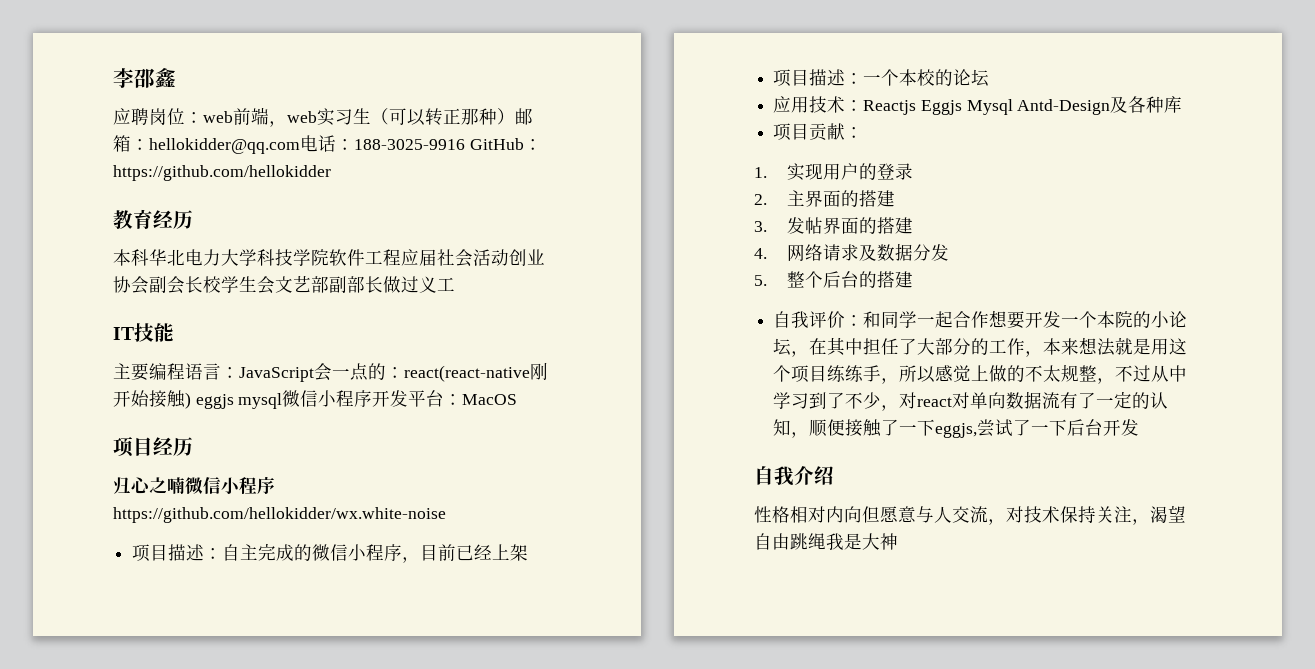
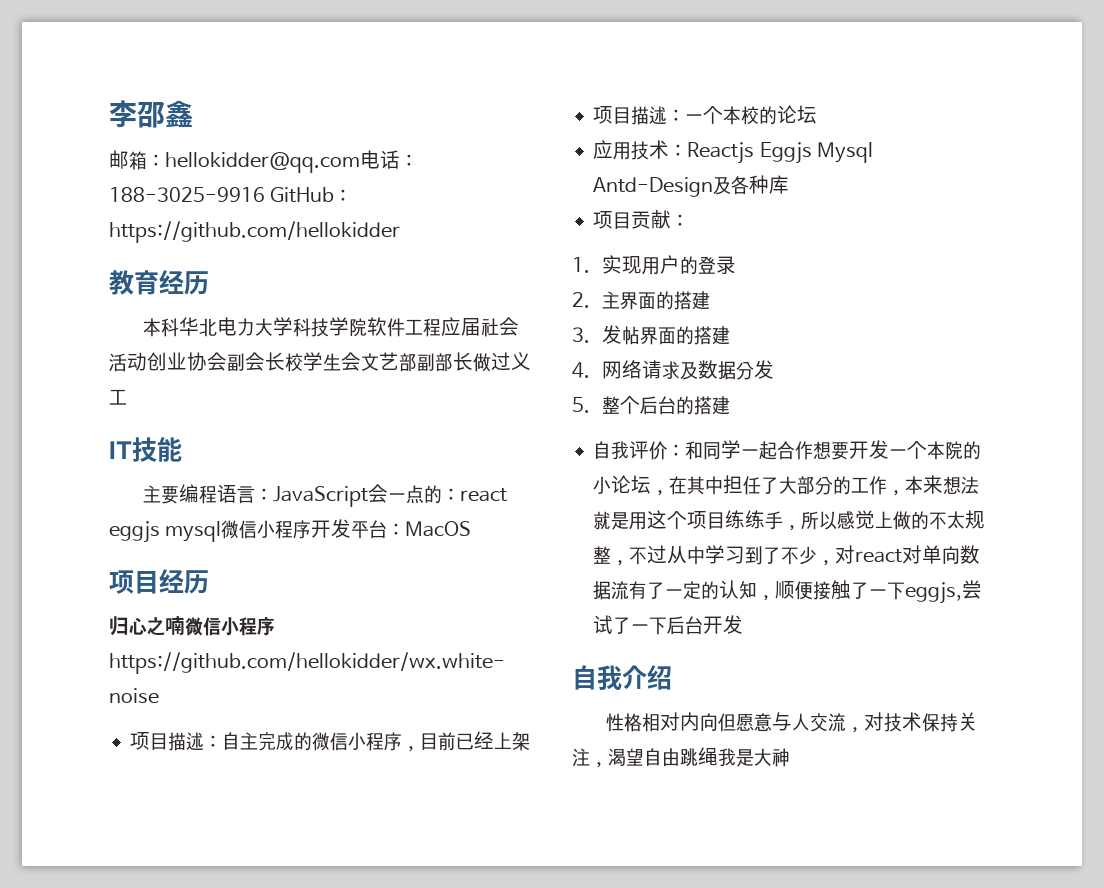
[113,107,515,127] 应聘岗位：web前端，web实习生（可以转正那种） -> (193, 114) none
[404,362,548,382] [113,390,191,409] react(react-native刚开始接触) -> [460,488,508,502] react

